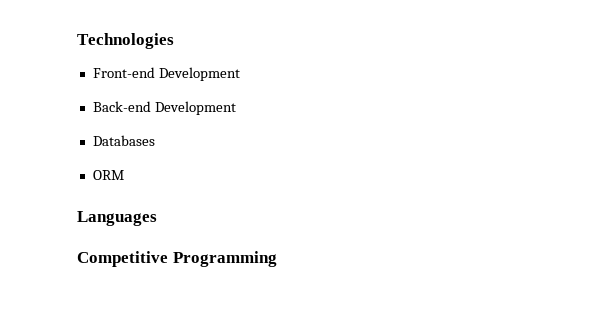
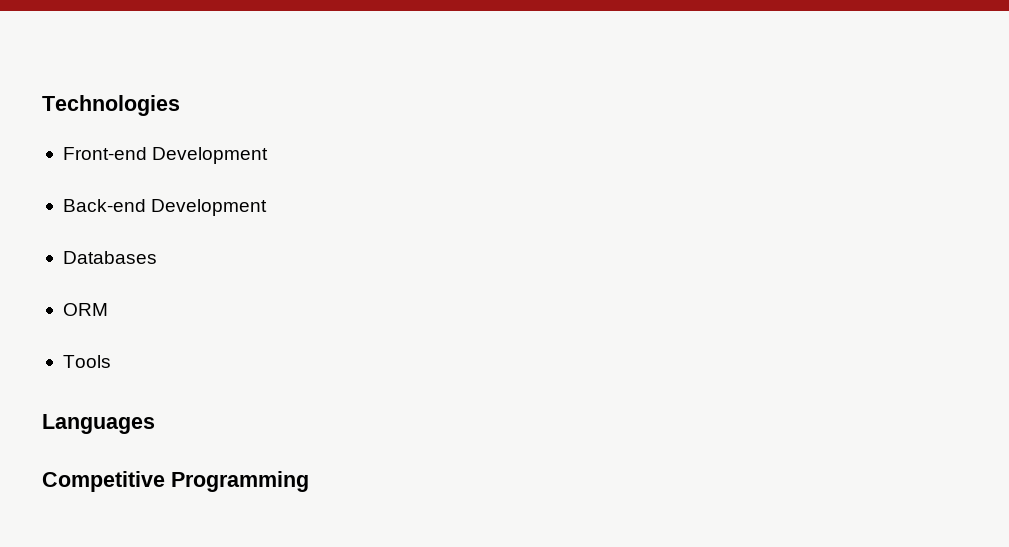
(124, 175) none -> [62,355,111,368] // Tools

